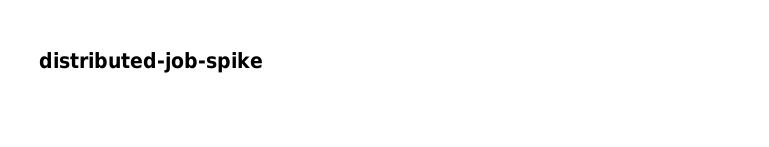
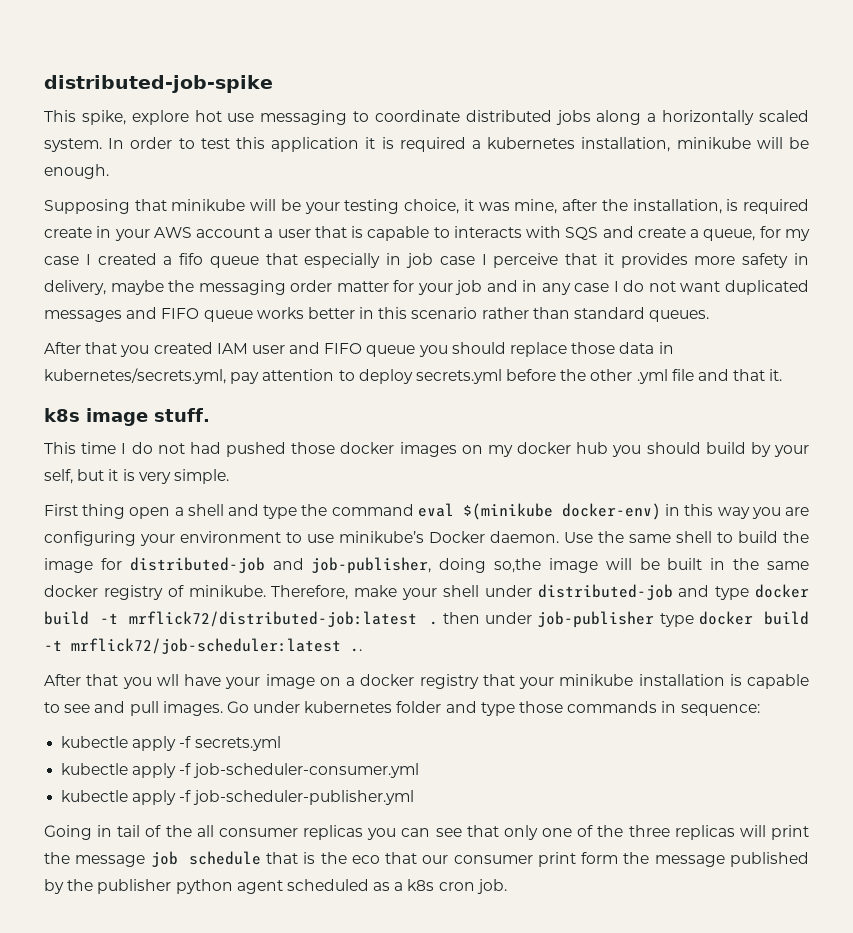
(263, 62) none -> [44,110,809,125] [44,137,809,152] [44,164,109,179] [44,199,810,214] [44,226,811,241] [44,253,810,268] [44,280,809,295] [44,307,710,322] [44,342,674,357] [44,368,783,384] [44,408,210,426] [44,442,809,457] [44,469,229,484] [44,503,810,520] [44,531,809,546] [44,557,809,574] [44,584,810,600] [44,611,809,628] [44,638,362,654] [44,674,809,689] [44,701,760,716] [61,736,281,751] [61,763,419,778] [61,790,414,805] [44,825,809,840] [44,851,809,867] [44,879,507,894] // This spike, explore hot use messaging to coordinate distributed jobs along a horizontally scaled system. In order to test this application it is required a kubernetes installation, minikube will be enough. // Supposing that minikube will be your testing choice, it was mine, after the installation, is required create in your AWS account a user that is capable to interacts with SQS and create a queue, for my case I created a fifo queue that especially in job case I perceive that it provides more safety in delivery, maybe the messaging order matter for your job and in any case I do not want duplicated messages and FIFO queue works better in this scenario rather than standard queues. // After that you created IAM user and FIFO queue you should replace those data in kubernetes/secrets.yml, pay attention to deploy secrets.yml before the other .yml file and that it. // k8s image stuff. // This time I do not had pushed those docker images on my docker hub you should build by your self, but it is very simple. // First thing open a shell and type the command eval $(minikube docker-env) in this way you are configuring your environment to use minikube’s Docker daemon. Use the same shell to build the image for distributed-job and job-publisher, doing so,the image will be built in the same docker registry of minikube. Therefore, make your shell under distributed-job and type docker build -t mrflick72/distributed-job:latest . then under job-publisher type docker build -t mrflick72/job-scheduler:latest .. // After that you wll have your image on a docker registry that your minikube installation is capable to see and pull images. Go under kubernetes folder and type those commands in sequence: // kubectle apply -f secrets.yml // kubectle apply -f job-scheduler-consumer.yml // kubectle apply -f job-scheduler-publisher.yml // Going in tail of the all consumer replicas you can see that only one of the three replicas will print the message job schedule that is the eco that our consumer print form the message published by the publisher python agent scheduled as a k8s cron job.

